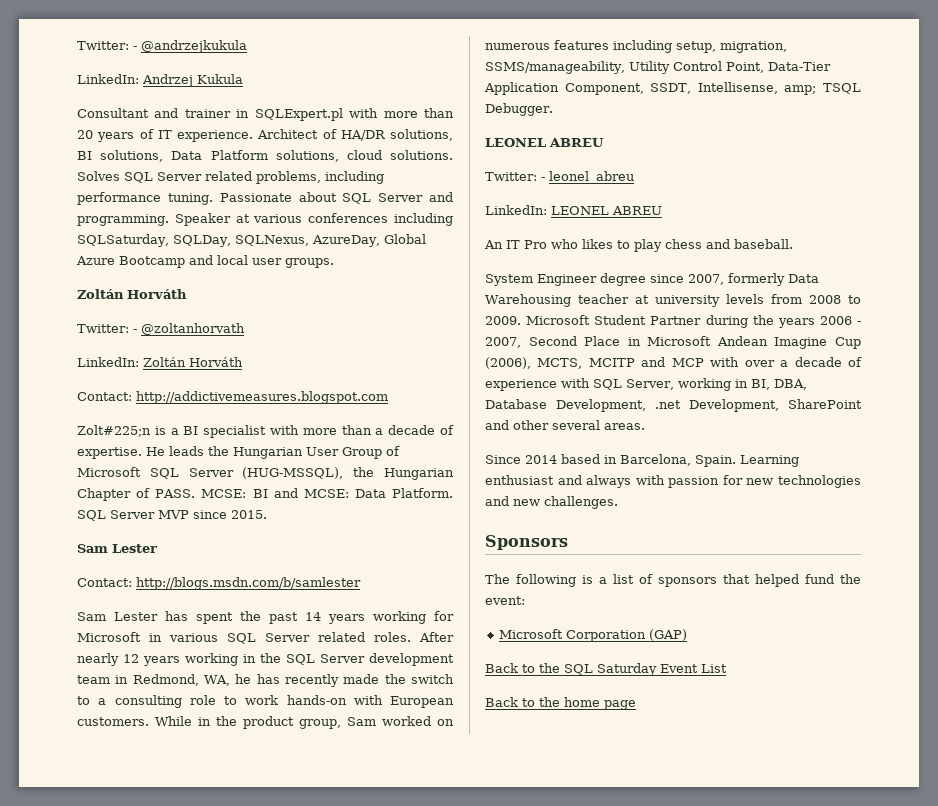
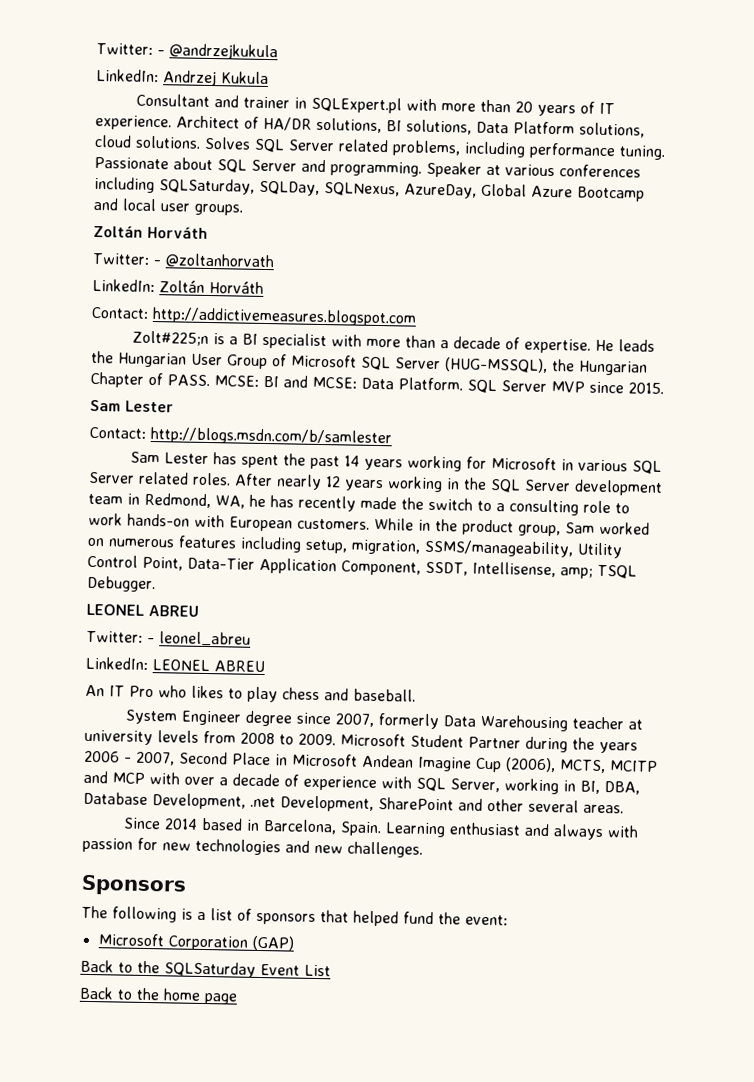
[564,663,657,676] SQL Saturday -> [164,961,256,978] SQLSaturday

